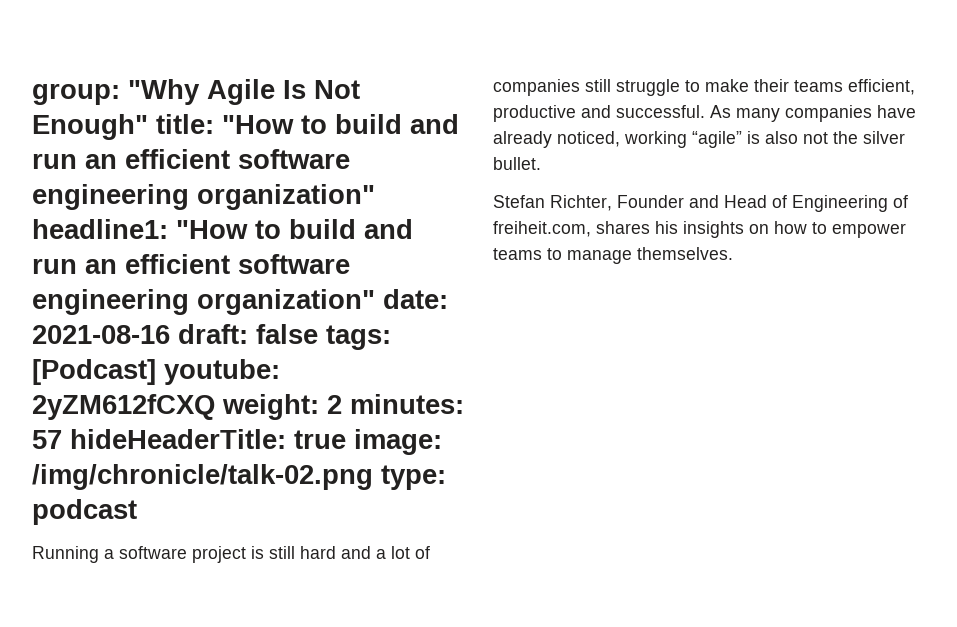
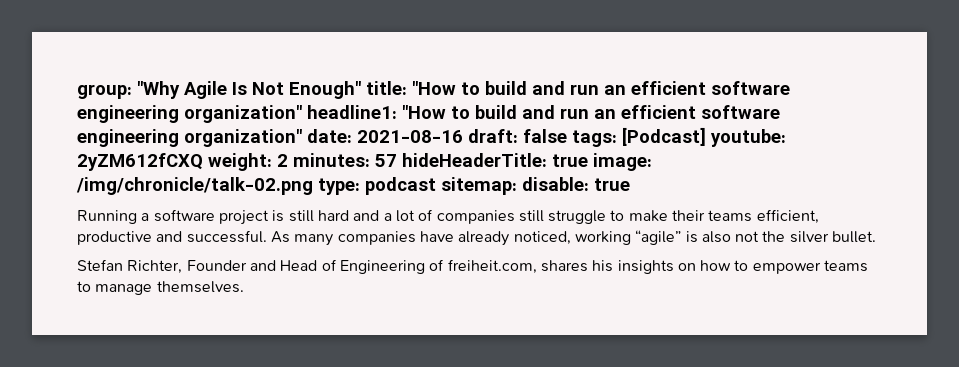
(137, 512) none -> [441,177,630,195] sitemap: disable: true

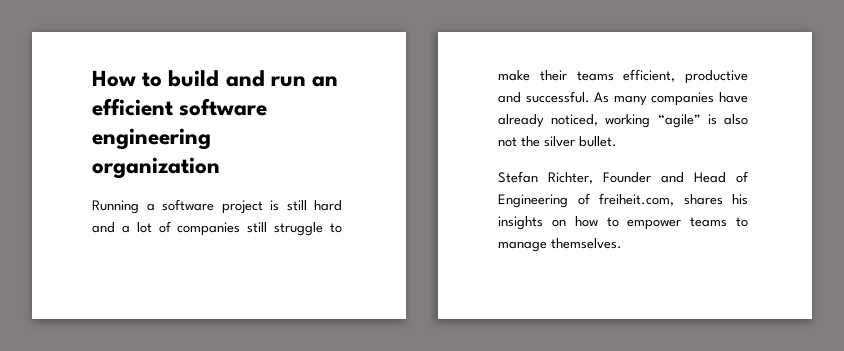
[77,81,790,99] [77,105,780,123] [77,127,786,147] [77,153,652,171] [76,177,630,195] group: "Why Agile Is Not Enough" title: "How to build and run an efficient software engineering organization" headline1: "How to build and run an efficient software engineering organization" date: 2021-08-16 draft: false tags: [Podcast] youtube: 2yZM612fCXQ weight: 2 minutes: 57 hideHeaderTitle: true image: /img/chronicle/talk-02.png type: podcast sitemap: disable: true -> [92,70,339,87] [92,98,268,116] [92,128,211,150] [92,157,220,179] How to build and run an efficient software engineering organization

